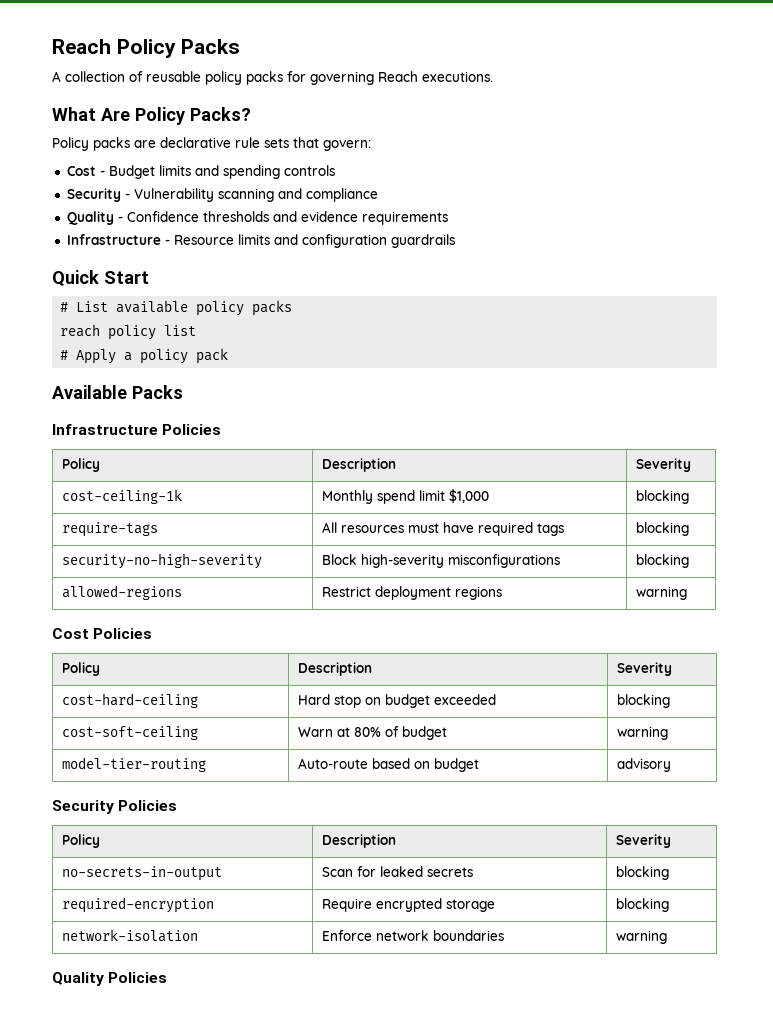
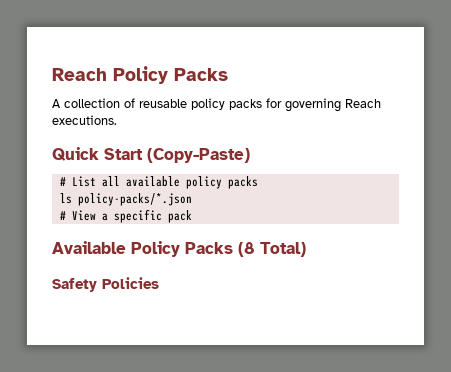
[52,107,251,125] [52,137,371,151] [66,165,335,179] [66,188,378,202] [66,211,448,225] [66,234,455,248] // What Are Policy Packs? // Policy packs are declarative rule sets that govern: // Cost - Budget limits and spending controls // Security - Vulnerability scanning and compliance // Quality - Confidence thresholds and evidence requirements // Infrastructure - Resource limits and configuration guardrails -> (117, 120) none
(149, 277) none -> [147,148,250,163] (Copy-Paste)
(109, 306) none -> [101,176,120,187] all
[60,324,197,340] [60,349,189,364] reach policy list // # Apply a policy -> [59,193,192,206] [59,209,162,223] ls policy-packs/*.json // # View a specific
[132,385,183,399] [52,424,222,435] [61,458,100,472] [321,458,396,472] [635,458,691,472] [61,489,182,504] [321,489,489,504] [635,490,689,504] [61,522,158,537] [321,522,564,536] [635,522,689,536] [61,553,262,569] [321,554,560,568] [635,554,689,568] [61,585,182,600] [321,586,502,600] [635,586,687,600] [52,628,153,639] [61,662,100,676] [297,662,372,676] [616,662,672,676] [61,693,198,708] [297,694,496,708] [616,694,670,708] [61,726,198,740] [297,726,447,740] [616,726,668,740] [61,757,206,772] [297,758,479,772] [616,758,671,772] [52,800,178,814] [61,834,100,848] [321,834,396,848] [615,834,671,848] [61,866,222,881] [321,866,473,877] [615,866,669,880] [61,897,214,913] [321,898,495,912] [615,898,669,912] [61,929,198,942] [321,930,504,941] [615,930,667,944] [52,972,104,986] Packs // Infrastructure Policies // Policy | Description | Severity // cost-ceiling-1k | Monthly spend limit $1,000 | blocking // require-tags | All resources must have required tags | blocking // security-no-high-severity | Block high-severity misconfigurations | blocking // allowed-regions | Restrict deployment regions | warning // Cost Policies // Policy | Description | Severity // cost-hard-ceiling | Hard stop on budget exceeded | blocking // cost-soft-ceiling | Warn at 80% of budget | warning // model-tier-routing | Auto-route based on budget | advisory // Security Policies // Policy | Description | Severity // no-secrets-in-output | Scan for leaked secrets | blocking // required-encryption | Require encrypted storage | blocking // network-isolation | Enforce network boundaries | warning // Quality -> [131,241,306,257] [52,278,97,292] Policy Packs (8 Total) // Safety

